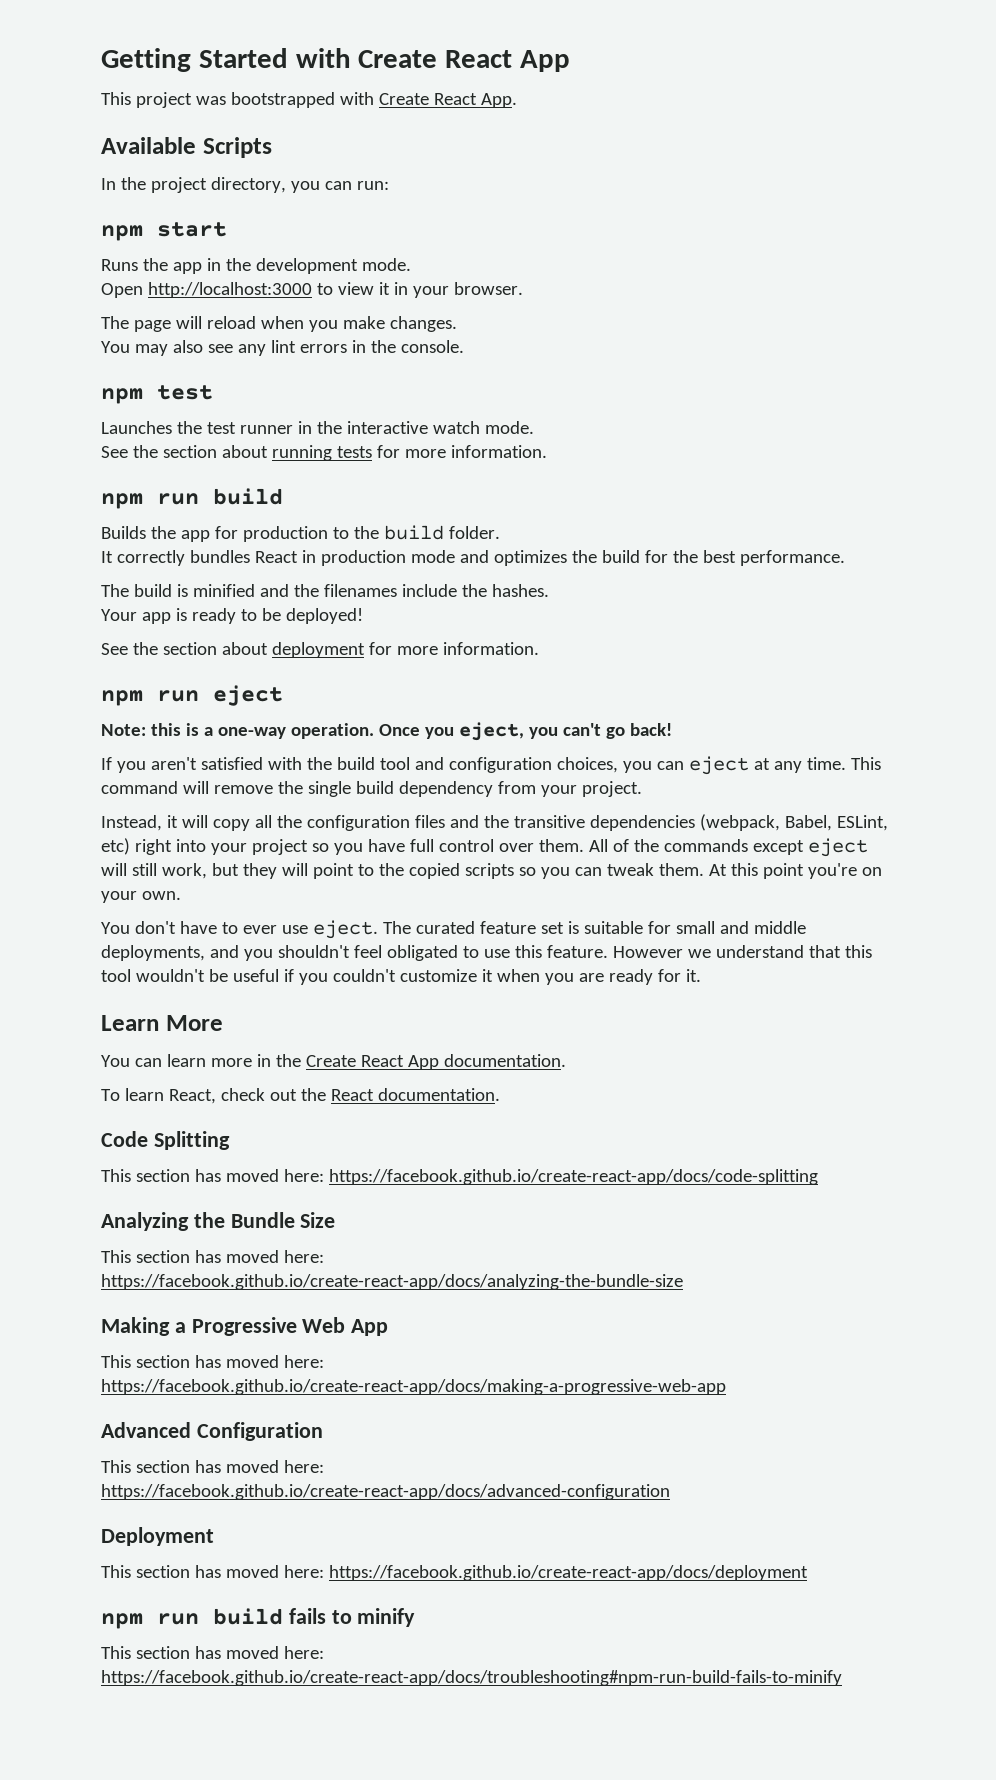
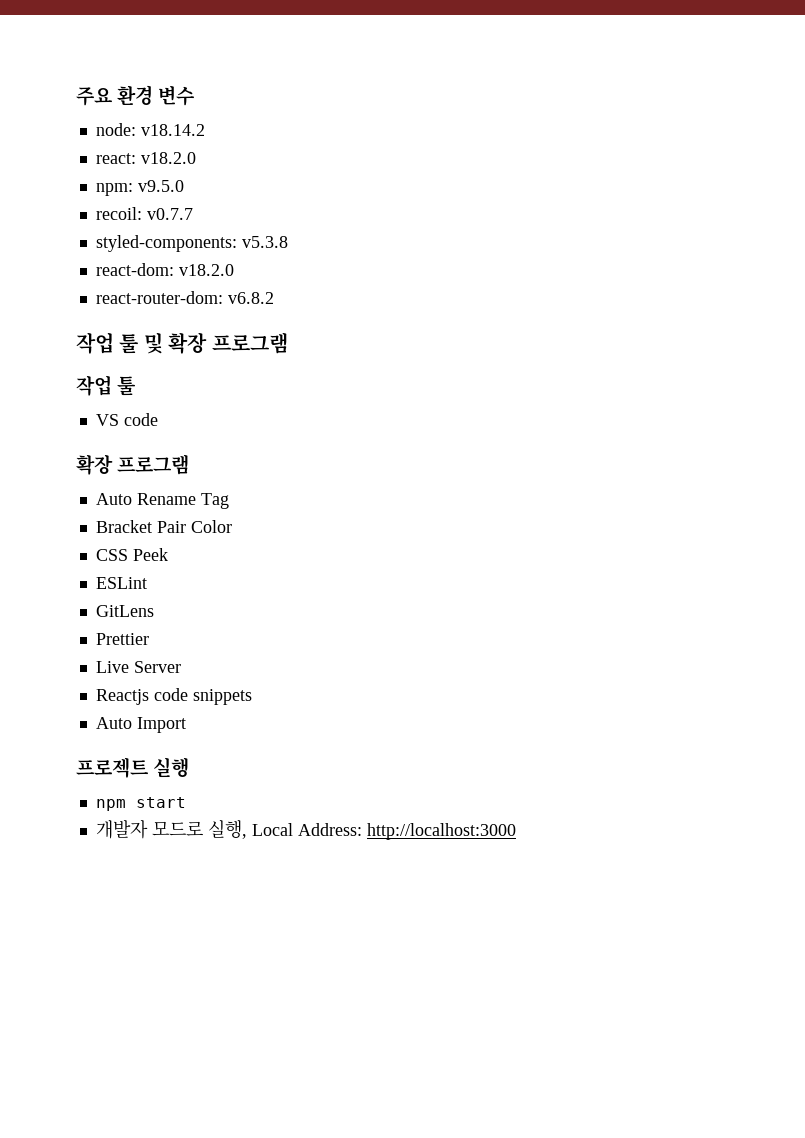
[101,48,571,72] [101,92,517,108] [101,137,272,158] [101,177,389,193] [101,222,227,241] [101,258,411,274] [101,282,523,298] [101,316,457,332] [101,340,464,356] [101,385,213,404] [101,421,534,434] [101,445,547,461] [101,488,283,509] [101,525,500,542] [101,550,845,566] [101,584,549,597] [101,608,363,624] [101,642,539,658] [101,685,283,706] [101,722,672,741] [101,756,881,775] [101,781,642,797] [101,814,888,831] [101,838,868,857] [101,863,882,879] [101,891,181,903] [101,920,806,939] [101,945,872,961] [101,969,701,985] [101,1015,223,1031] [101,1054,566,1070] [101,1088,500,1104] [101,1131,230,1150] [101,1169,818,1185] [101,1212,336,1231] [101,1250,324,1263] [101,1274,683,1290] [101,1317,389,1336] [101,1355,324,1368] [101,1379,726,1395] [101,1422,323,1441] [101,1460,324,1473] [101,1484,670,1500] [101,1527,214,1546] [101,1565,808,1581] [101,1608,416,1629] [101,1646,324,1659] [101,1670,842,1686] Getting Started with Create React App // This project was bootstrapped with Create React App. // Available Scripts // In the project directory, you can run: // npm start // Runs the app in the development mode. // Open http://localhost:3000 to view it in your browser. // The page will reload when you make changes. // You may also see any lint errors in the console. // npm test // Launches the test runner in the interactive watch mode. // See the section about running tests for more information. // npm run build // Builds the app for production to the build folder. // It correctly bundles React in production mode and optimizes the build for the best performance. // The build is minified and the filenames include the hashes. // Your app is ready to be deployed! // See the section about deployment for more information. // npm run eject // Note: this is a one-way operation. Once you eject, you can't go back! // If you aren't satisfied with the build tool and configuration choices, you can eject at any time. This command will remove the single build dependency from your project. // Instead, it will copy all the configuration files and the transitive dependencies (webpack, Babel, ESLint, etc) right into your project so you have full control over them. All of the commands except eject will still work, but they will point to the copied scripts so you can tweak them. At this point you're on your own. // You don't have to ever use eject. The curated feature set is suitable for small and middle deployments, and you shouldn't feel obligated to use this feature. However we understand that this tool wouldn't be useful if you couldn't customize it when you are ready for it. // Learn More // You can learn more in the Create React App documentation. // To learn React, check out the React documentation. // Code Splitting // This section has moved here: https://facebook.github.io/create-react-app/docs/code-splitting // Analyzing the Bundle Size // This section has moved here: https://facebook.github.io/create-react-app/docs/analyzing-the-bundle-size // Making a Progressive Web App // This section has moved here: https://facebook.github.io/create-react-app/docs/making-a-progressive-web-app // Advanced Configuration // This section has moved here: https://facebook.github.io/create-react-app/docs/advanced-configuration // Deployment // This section has moved here: https://facebook.github.io/create-react-app/docs/deployment // npm run build fails to minify // This section has moved here: https://facebook.github.io/create-react-app/docs/troubleshooting#npm-run-build-fails-to-minify -> [76,85,196,106] [95,123,205,136] [95,152,196,164] [95,180,184,196] [95,207,193,220] [95,235,288,252] [95,263,234,276] [95,291,274,304] [76,332,288,354] [76,375,137,396] [95,413,158,426] [76,454,190,475] [95,493,229,509] [95,520,232,533] [95,548,168,561] [95,577,147,589] [95,605,154,617] [95,633,149,645] [95,661,181,673] [95,688,252,705] [95,717,186,733] [76,757,190,778] [95,797,186,811] [95,819,516,840] 주요 환경 변수 // node: v18.14.2 // react: v18.2.0 // npm: v9.5.0 // recoil: v0.7.7 // styled-components: v5.3.8 // react-dom: v18.2.0 // react-router-dom: v6.8.2 // 작업 툴 및 확장 프로그램 // 작업 툴 // VS code // 확장 프로그램 // Auto Rename Tag // Bracket Pair Color // CSS Peek // ESLint // GitLens // Prettier // Live Server // Reactjs code snippets // Auto Import // 프로젝트 실행 // npm start // 개발자 모드로 실행, Local Address: http://localhost:3000

